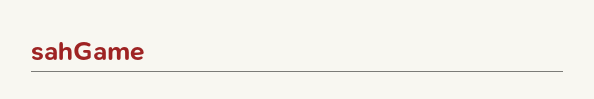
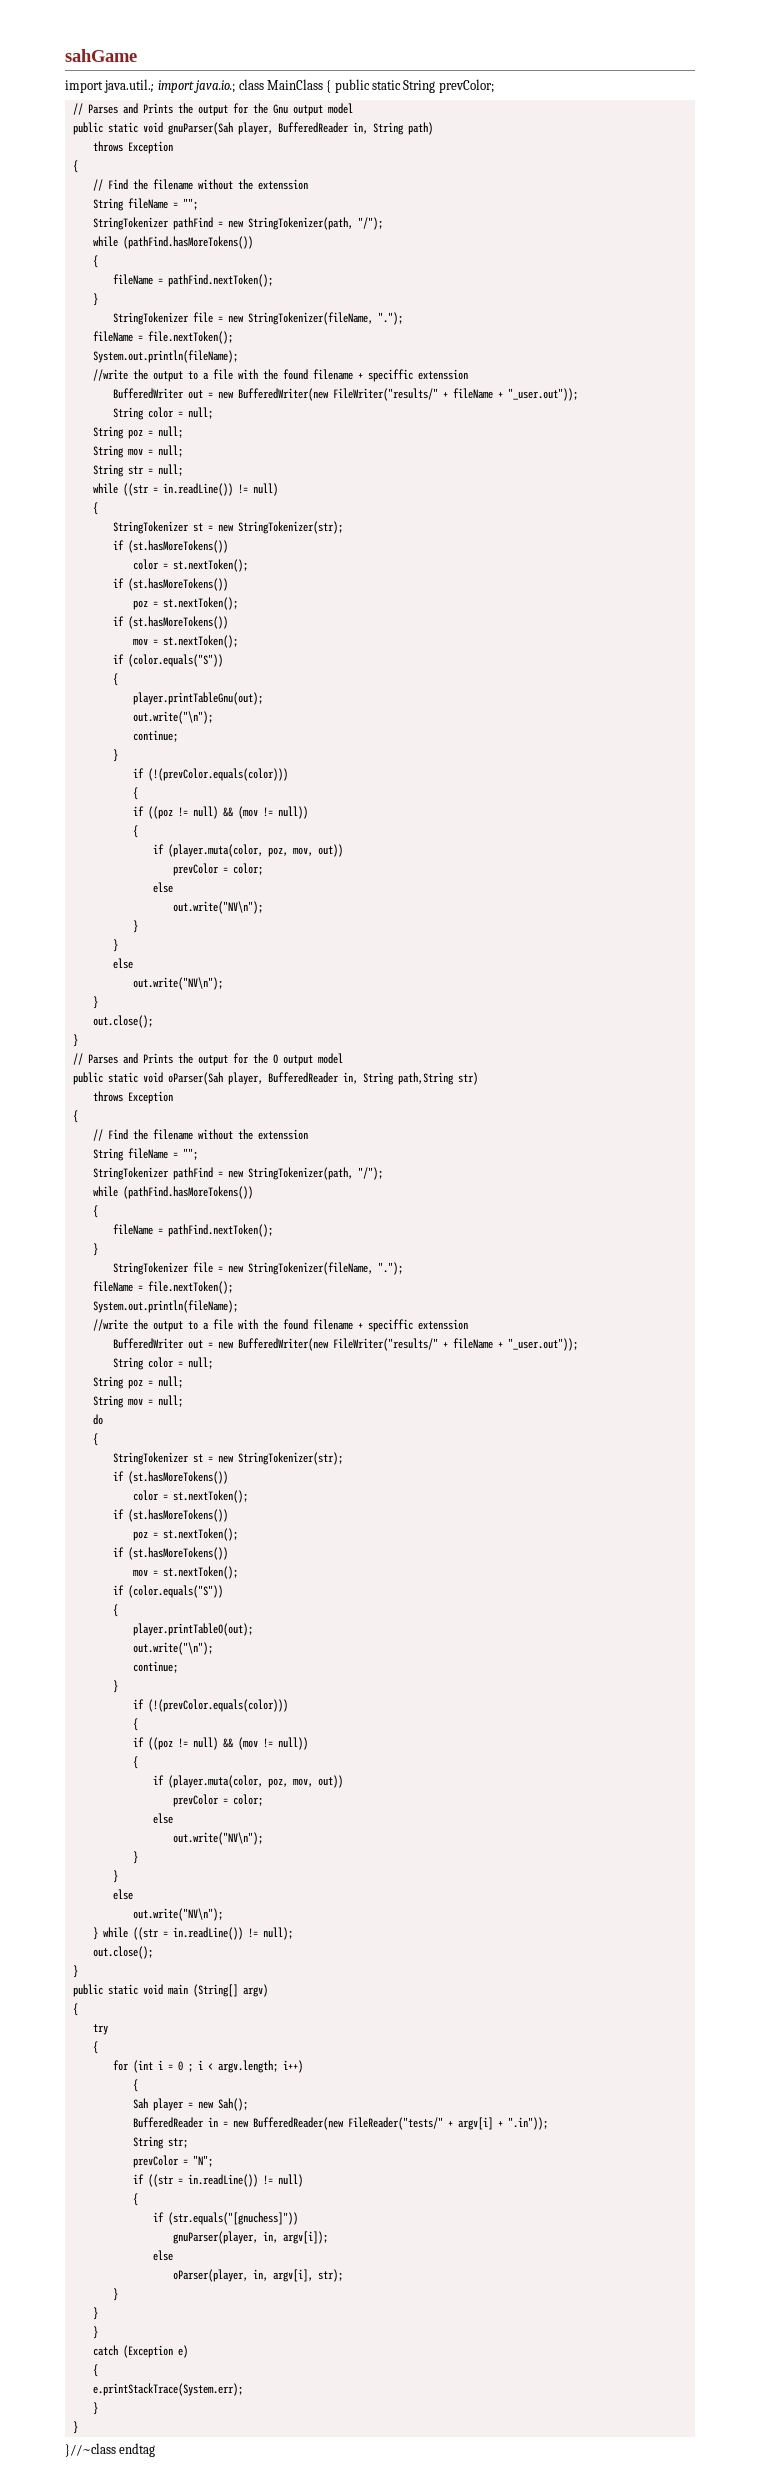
(144, 51) none -> [65,79,494,93] [72,103,353,116] [72,122,433,135] [92,141,173,154] [72,160,78,173] [92,179,308,191] [92,198,198,211] [92,217,383,230] [92,236,253,249] [92,255,98,268] [112,274,273,287] [92,293,98,306] [112,312,403,325] [92,331,233,344] [92,350,238,363] [92,369,468,382] [112,388,578,401] [112,407,213,420] [92,426,183,439] [92,445,183,458] [92,464,183,477] [92,483,278,496] [92,502,98,515] [112,521,343,534] [112,540,228,553] [132,559,248,572] [112,578,228,591] [132,597,238,610] [112,616,228,629] [132,635,238,648] [112,654,223,667] [112,673,118,686] [132,692,263,705] [132,711,213,724] [132,730,178,742] [112,749,118,762] [132,768,288,781] [132,787,138,800] [132,806,308,819] [132,825,138,838] [152,844,343,857] [172,863,263,876] [152,882,173,893] [172,901,263,914] [132,920,138,933] [112,939,118,952] [112,958,133,969] [132,977,223,990] [92,996,98,1009] [92,1015,153,1028] [72,1034,78,1047] [72,1053,343,1066] [72,1072,478,1085] [92,1091,173,1104] [72,1110,78,1123] [92,1129,308,1141] [92,1148,198,1161] [92,1167,383,1180] [92,1186,253,1199] [92,1205,98,1218] [112,1224,273,1237] [92,1243,98,1256] [112,1262,403,1275] [92,1281,233,1294] [92,1300,238,1313] [92,1319,468,1332] [112,1338,578,1351] [112,1357,213,1370] [92,1376,183,1389] [92,1395,183,1408] [92,1414,103,1425] [92,1433,98,1446] [112,1452,343,1465] [112,1471,228,1484] [132,1490,248,1503] [112,1509,228,1522] [132,1528,238,1541] [112,1547,228,1560] [132,1566,238,1579] [112,1585,223,1598] [112,1604,118,1617] [132,1623,253,1636] [132,1642,213,1655] [132,1661,178,1673] [112,1680,118,1693] [132,1699,288,1712] [132,1718,138,1731] [132,1737,308,1750] [132,1756,138,1769] [152,1775,343,1788] [172,1794,263,1807] [152,1813,173,1824] [172,1832,263,1845] [132,1851,138,1864] [112,1870,118,1883] [112,1889,133,1900] [132,1908,223,1921] [92,1927,293,1940] [92,1946,153,1959] [72,1965,78,1978] [72,1984,268,1997] [72,2003,78,2016] [92,2024,108,2035] [92,2041,98,2054] [112,2060,303,2073] [132,2079,138,2092] [132,2098,248,2111] [132,2117,548,2130] [132,2136,188,2149] [132,2155,213,2168] [132,2174,303,2187] [132,2193,138,2206] [152,2212,298,2225] [172,2231,328,2244] [152,2250,173,2261] [172,2269,343,2282] [112,2288,118,2301] [92,2307,98,2320] [92,2326,98,2339] [92,2345,188,2358] [92,2364,98,2377] [92,2383,243,2396] [92,2402,98,2415] [72,2421,78,2434] [65,2443,156,2457] // import java.util.; import java.io.; class MainClass { public static String prevColor; // // Parses and Prints the output for the Gnu output model // public static void gnuParser(Sah player, BufferedReader in, String path) // throws Exception // { // // Find the filename without the extenssion // String fileName = ""; // StringTokenizer pathFind = new StringTokenizer(path, "/"); // while (pathFind.hasMoreTokens()) // { // fileName = pathFind.nextToken(); // } // StringTokenizer file = new StringTokenizer(fileName, "."); // fileName = file.nextToken(); // System.out.println(fileName); // //write the output to a file with the found filename + speciffic extenssion // BufferedWriter out = new BufferedWriter(new FileWriter("results/" + fileName + "_user.out")); // String color = null; // String poz = null; // String mov = null; // String str = null; // while ((str = in.readLine()) != null) // { // StringTokenizer st = new StringTokenizer(str); // if (st.hasMoreTokens()) // color = st.nextToken(); // if (st.hasMoreTokens()) // poz = st.nextToken(); // if (st.hasMoreTokens()) // mov = st.nextToken(); // if (color.equals("S")) // { // player.printTableGnu(out); // out.write("\n"); // continue; // } // if (!(prevColor.equals(color))) // { // if ((poz != null) && (mov != null)) // { // if (player.muta(color, poz, mov, out)) // prevColor = color; // else // out.write("NV\n"); // } // } // else // out.write("NV\n"); // } // out.close(); // } // // Parses and Prints the output for the O output model // public static void oParser(Sah player, BufferedReader in, String path,String str) // throws Exception // { // // Find the filename without the extenssion // String fileName = ""; // StringTokenizer pathFind = new StringTokenizer(path, "/"); // while (pathFind.hasMoreTokens()) // { // fileName = pathFind.nextToken(); // } // StringTokenizer file = new StringTokenizer(fileName, "."); // fileName = file.nextToken(); // System.out.println(fileName); // //write the output to a file with the found filename + speciffic extenssion // BufferedWriter out = new BufferedWriter(new FileWriter("results/" + fileName + "_user.out")); // String color = null; // String poz = null; // String mov = null; // do // { // StringTokenizer st = new StringTokenizer(str); // if (st.hasMoreTokens()) // color = st.nextToken(); // if (st.hasMoreTokens()) // poz = st.nextToken(); // if (st.hasMoreTokens()) // mov = st.nextToken(); // if (color.equals("S")) // { // player.printTableO(out); // out.write("\n"); // continue; // } // if (!(prevColor.equals(color))) // { // if ((poz != null) && (mov != null)) // { // if (player.muta(color, poz, mov, out)) // prevColor = color; // else // out.write("NV\n"); // } // } // else // out.write("NV\n"); // } while ((str = in.readLine()) != null); // out.close(); // } // public static void main (String[] argv) // { // try // { // for (int i = 0 ; i < argv.length; i++) // { // Sah player = new Sah(); // BufferedReader in = new BufferedReader(new FileReader("tests/" + argv[i] + ".in")); // String str; // prevColor = "N"; // if ((str = in.readLine()) != null) // { // if (str.equals("[gnuchess]")) // gnuParser(player, in, argv[i]); // else // oParser(player, in, argv[i], str); // } // } // } // catch (Exception e) // { // e.printStackTrace(System.err); // } // } // }//~class endtag

